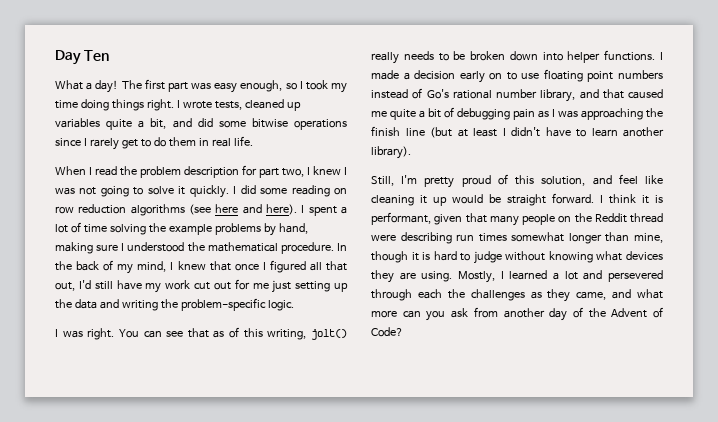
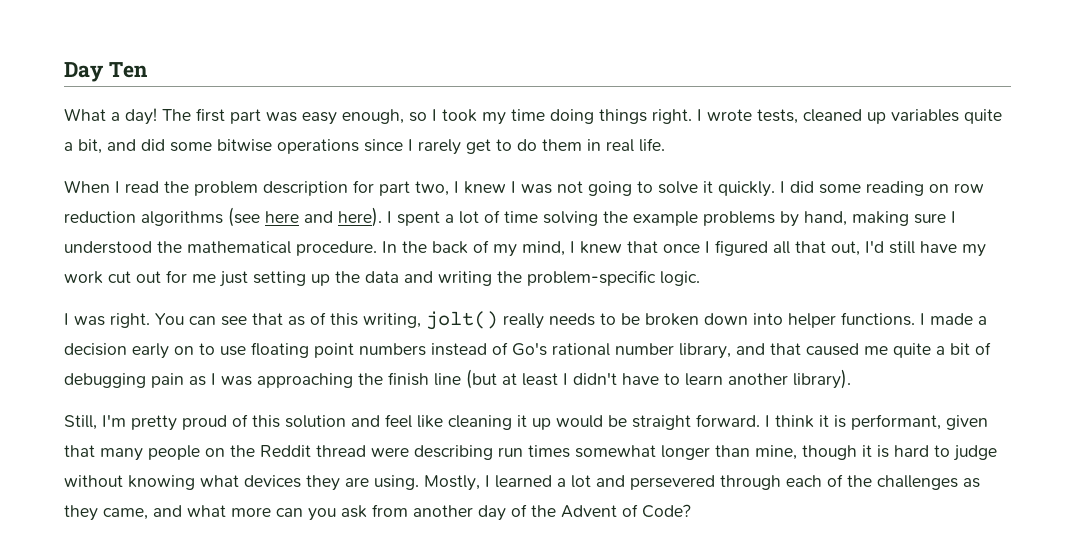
[541,176,586,186] solution, -> [285,415,346,428] solution
(442, 294) none -> [827,474,843,487] of

